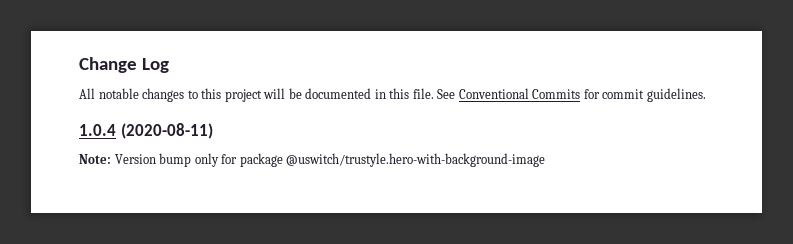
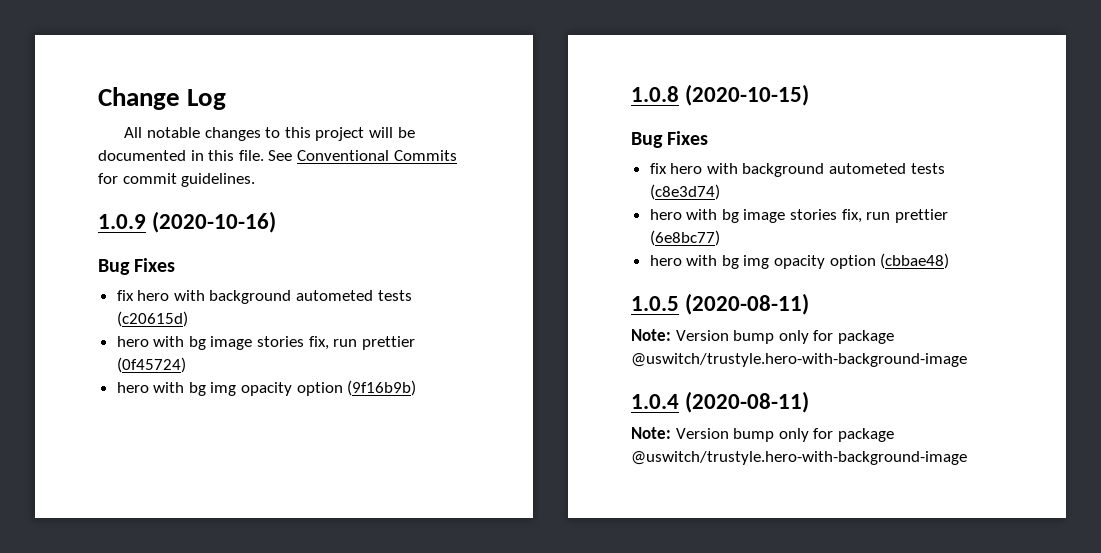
(706, 95) none -> [98,211,277,233] [98,258,176,275] [116,290,412,304] [116,311,188,327] [116,336,415,350] [116,357,186,373] [116,380,417,396] [631,84,810,106] [631,131,709,148] [649,163,945,177] [649,184,720,200] [649,209,948,223] [649,230,720,246] [649,253,950,269] [631,293,810,315] [631,329,894,344] [631,353,967,367] // 1.0.9 (2020-10-16) // Bug Fixes // fix hero with background autometed tests (c20615d) // hero with bg image stories fix, run prettier (0f45724) // hero with bg img opacity option (9f16b9b) // 1.0.8 (2020-10-15) // Bug Fixes // fix hero with background autometed tests (c8e3d74) // hero with bg image stories fix, run prettier (6e8bc77) // hero with bg img opacity option (cbbae48) // 1.0.5 (2020-08-11) // Note: Version bump only for package @uswitch/trustyle.hero-with-background-image

